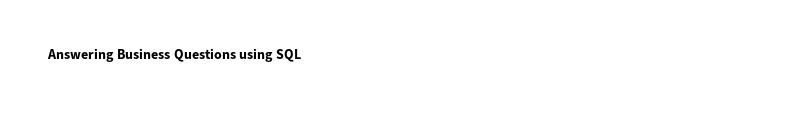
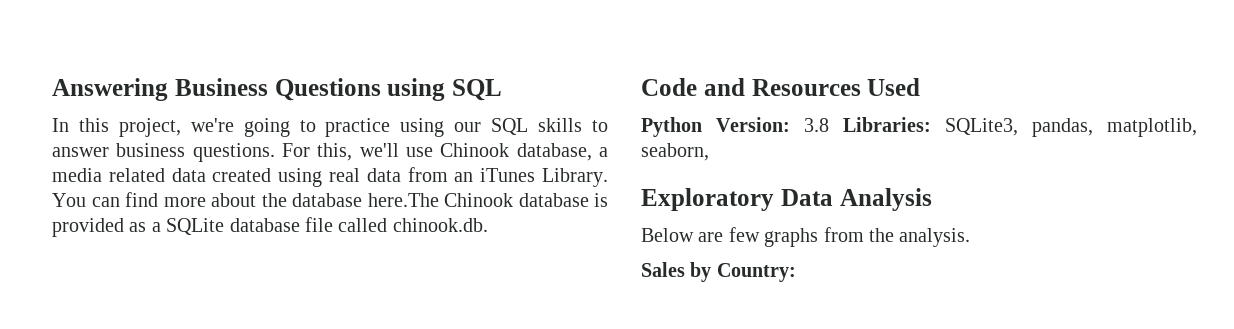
(302, 55) none -> [52,118,609,137] [52,143,608,162] [52,167,609,187] [52,192,608,207] [52,217,488,237] [641,78,921,96] [641,117,1197,137] [641,143,709,161] [641,188,932,211] [641,227,971,247] [641,262,796,282] // In this project, we're going to practice using our SQL skills to answer business questions. For this, we'll use Chinook database, a media related data created using real data from an iTunes Library. You can find more about the database here.The Chinook database is provided as a SQLite database file called chinook.db. // Code and Resources Used // Python Version: 3.8 Libraries: SQLite3, pandas, matplotlib, seaborn, // Exploratory Data Analysis // Below are few graphs from the analysis. // Sales by Country:

